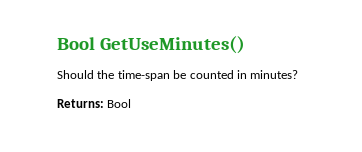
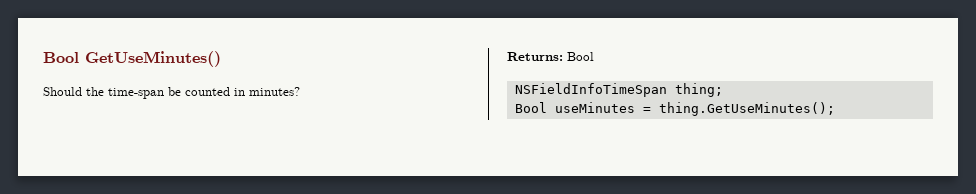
(132, 103) none -> [514,83,723,97] [514,102,835,116] // NSFieldInfoTimeSpan thing; // Bool useMinutes = thing.GetUseMinutes();

